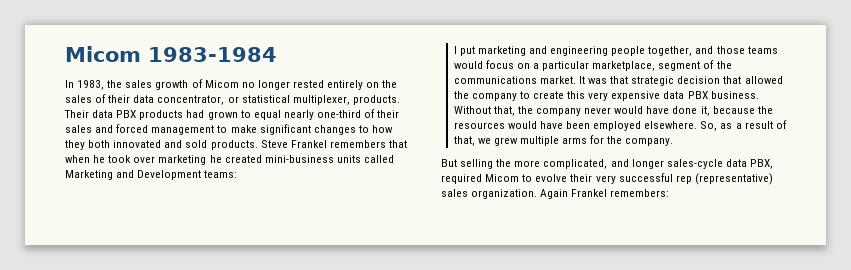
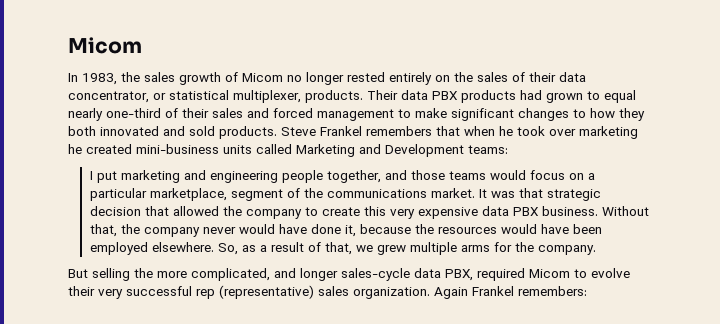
[65,46,277,62] Micom 1983-1984 -> [68,37,142,54] Micom

